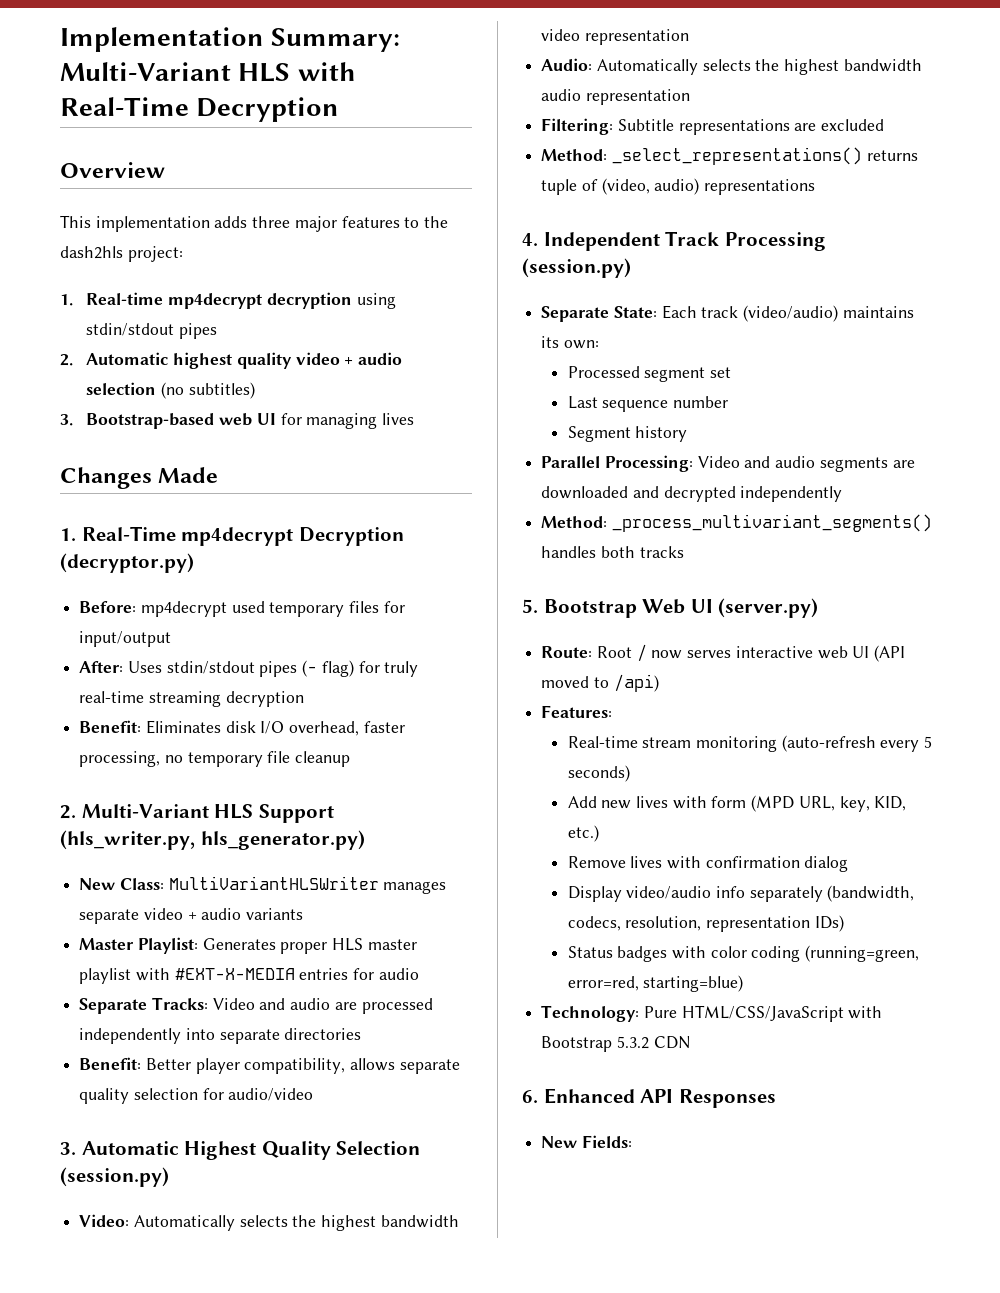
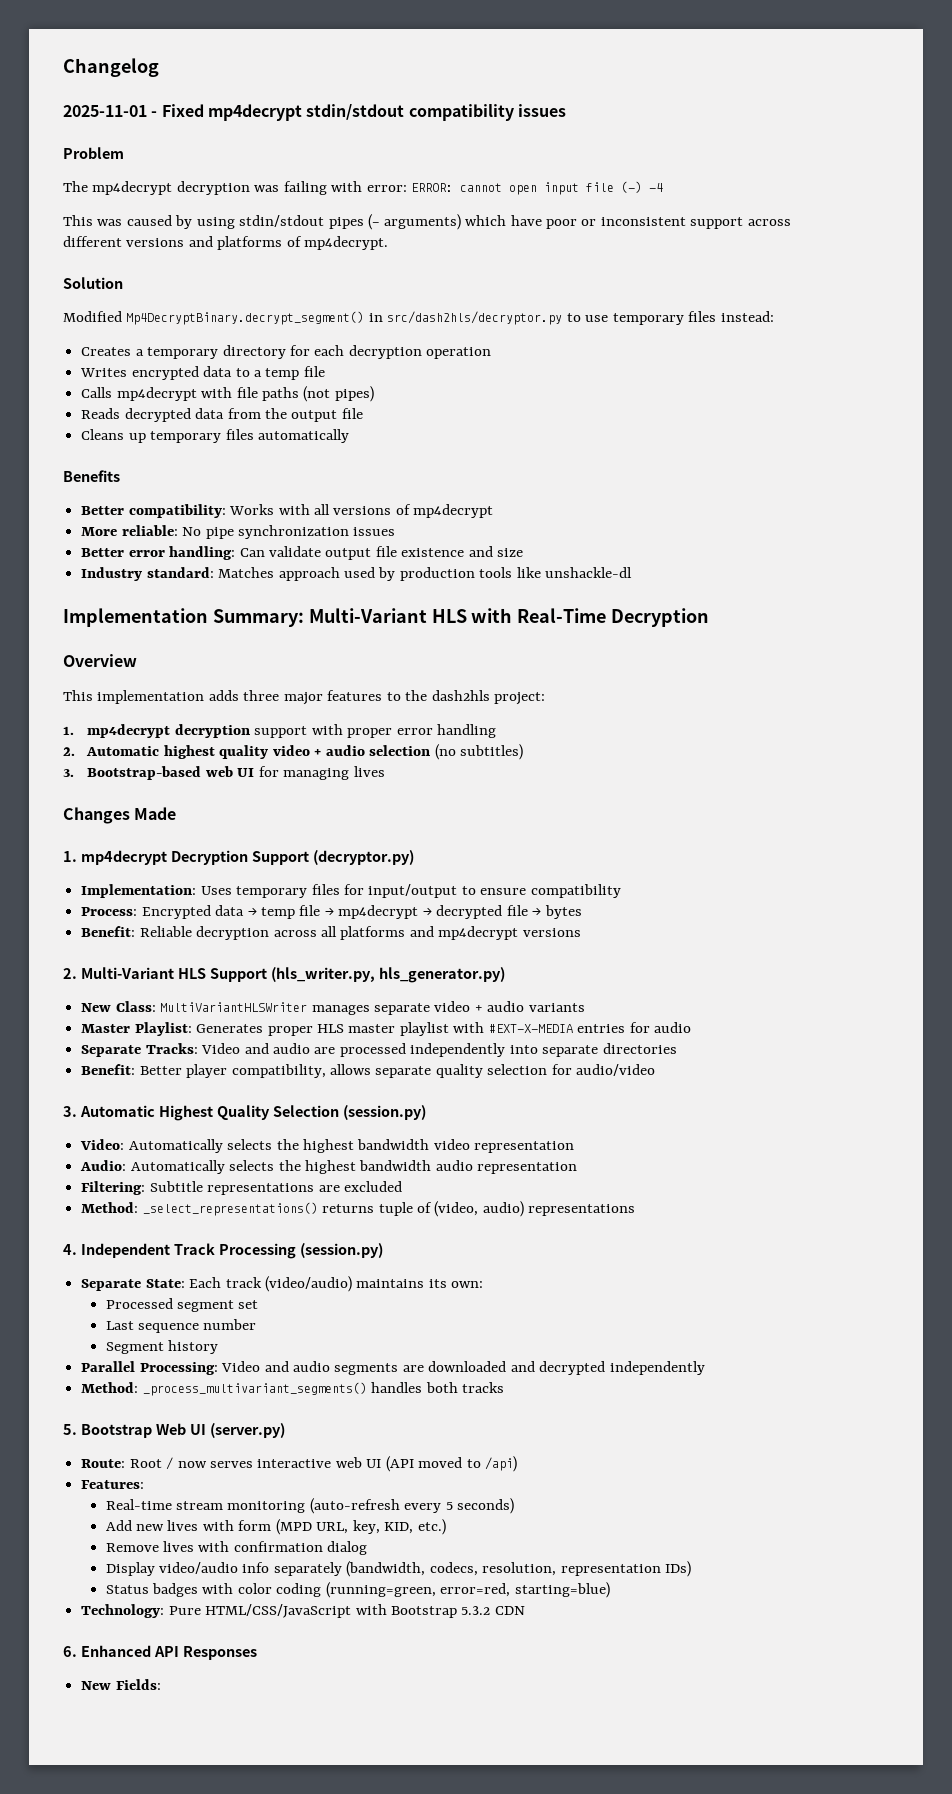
(60, 39) none -> [63,58,159,77] [63,104,566,121] [63,147,124,159] [63,181,664,195] [63,214,791,230] [63,236,389,250] [63,277,123,289] [63,311,774,325] [81,345,492,359] [80,366,325,380] [81,386,374,402] [81,408,363,422] [81,429,349,443] [63,470,120,482] [81,504,494,518] [81,525,396,539] [81,546,524,560] [81,567,633,581] Changelog // 2025-11-01 - Fixed mp4decrypt stdin/stdout compatibility issues // Problem // The mp4decrypt decryption was failing with error: ERROR: cannot open input file (-) -4 // This was caused by using stdin/stdout pipes (- arguments) which have poor or inconsistent support across different versions and platforms of mp4decrypt. // Solution // Modified Mp4DecryptBinary.decrypt_segment() in src/dash2hls/decryptor.py to use temporary files instead: // Creates a temporary directory for each decryption operation // Writes encrypted data to a temp file // Calls mp4decrypt with file paths (not pipes) // Reads decrypted data from the output file // Cleans up temporary files automatically // Benefits // Better compatibility: Works with all versions of mp4decrypt // More reliable: No pipe synchronization issues // Better error handling: Can validate output file existence and size // Industry standard: Matches approach used by production tools like unshackle-dl //
[86,292,396,309] [86,323,218,339] Real-time mp4decrypt decryption using stdin/stdout pipes -> [87,724,497,738] mp4decrypt decryption support with proper error handling
[81,526,176,541] Real-Time -> (77, 856) none
(404, 536) none -> [251,851,309,865] Support
[79,601,265,617] Before: mp4decrypt used -> [81,884,232,898] Implementation: Uses
[79,660,419,677] [79,691,304,707] [79,720,405,736] [79,751,351,767] // After: Uses stdin/stdout pipes (- flag) for truly real-time streaming decryption // Benefit: Eliminates disk I/O overhead, faster processing, no temporary file cleanup -> [461,884,621,898] [81,905,582,919] [81,926,581,940] to ensure compatibility // Process: Encrypted data → temp file → mp4decrypt → decrypted file → bytes // Benefit: Reliable decryption across all platforms and mp4decrypt versions

